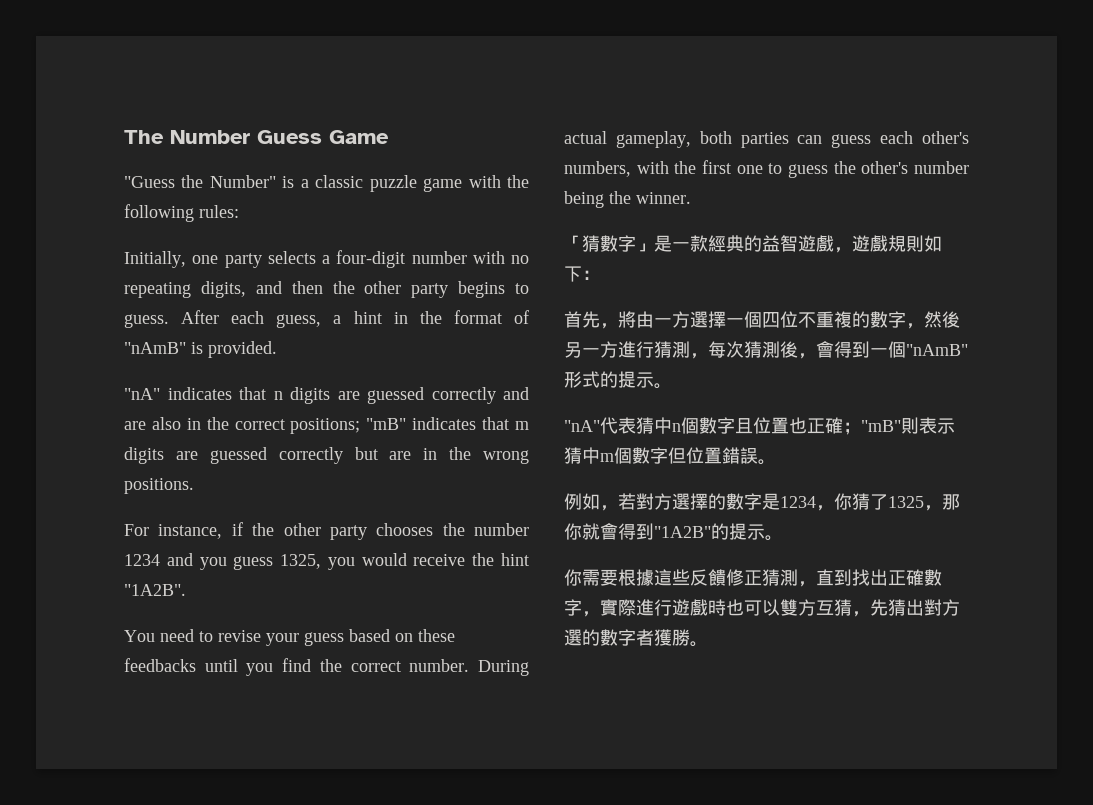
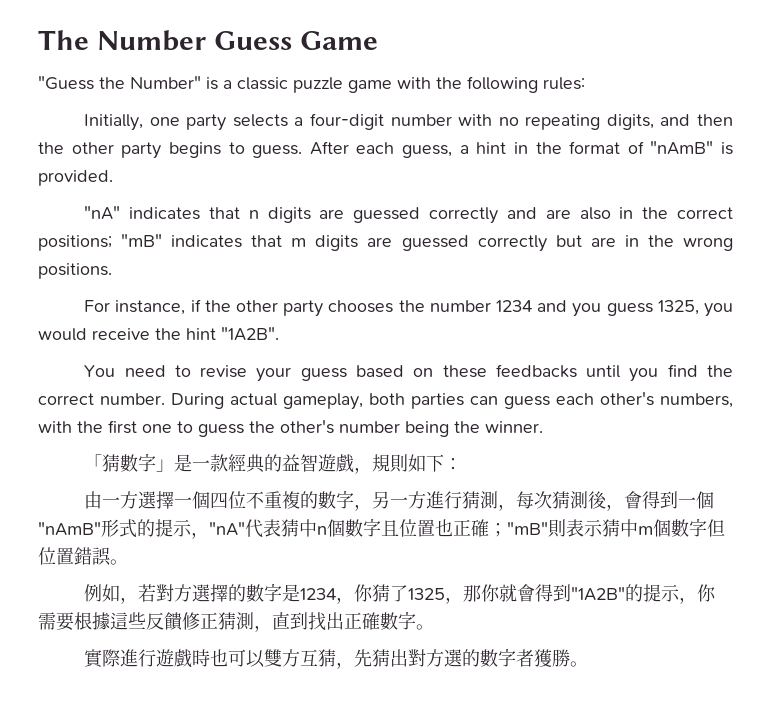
[852,235,888,252] 遊戲 -> (373, 470) none
[564,311,636,329] 首先，將 -> (463, 464) none
[924,311,960,328] 然後 -> (373, 507) none
[654,383,672,389] 。 // -> [191,532,209,539] ，
[765,535,783,541] 。 // -> [679,597,698,604] ，
[582,611,600,617] ， -> [416,624,434,630] 。 //

